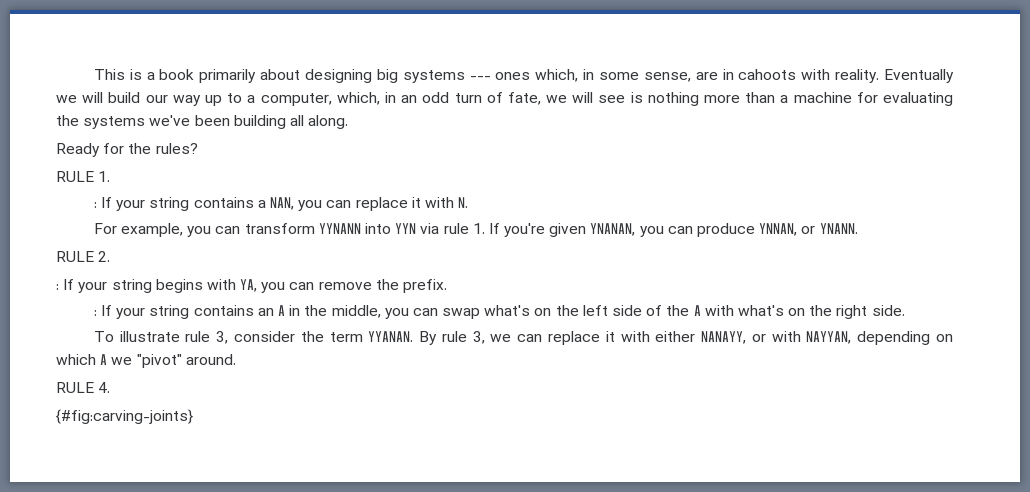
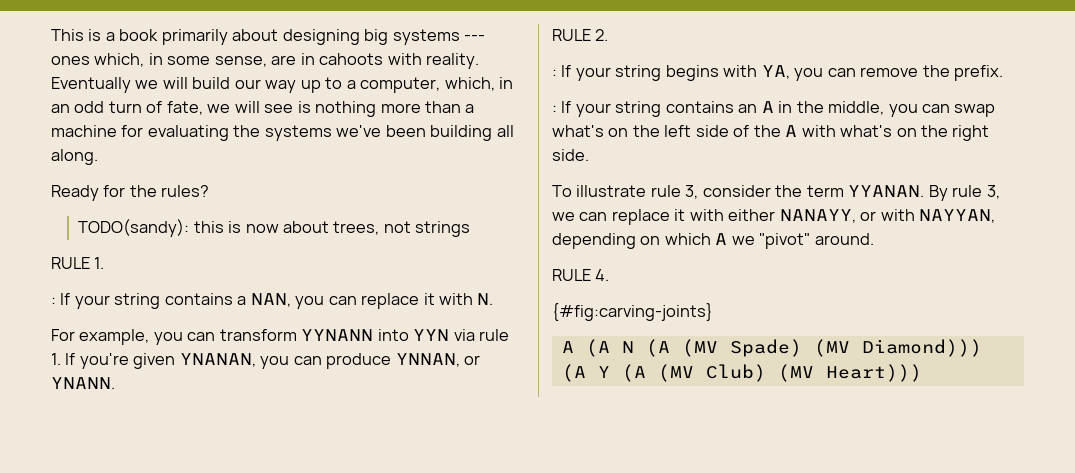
(198, 148) none -> [78,219,471,237] // TODO(sandy): this is now about trees, not strings
(193, 416) none -> [561,339,982,357] [561,364,922,382] // A (A N (A (MV Spade) (MV Diamond))) (A Y (A (MV Club) (MV Heart)))

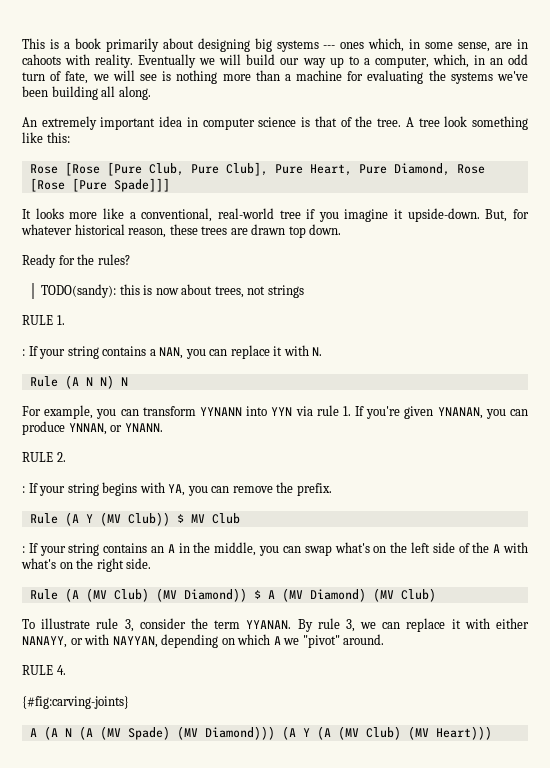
(98, 157) none -> [22,116,529,130] [22,132,70,143] [29,162,485,176] [29,178,170,192] [22,208,530,222] [21,224,342,238] // An extremely important idea in computer science is that of the tree. A tree look something like this: // Rose [Rose [Pure Club, Pure Club], Pure Heart, Pure Diamond, Rose [Rose [Pure Spade]]] // It looks more like a conventional, real-world tree if you imagine it upside-down. But, for whatever historical reason, these trees are drawn top down.
(494, 299) none -> [29,375,128,389] // Rule (A N N) N
(1004, 73) none -> [29,512,240,526] // Rule (A Y (MV Club)) $ MV Club
(589, 155) none -> [29,588,436,602] // Rule (A (MV Club) (MV Diamond)) $ A (MV Diamond) (MV Club)

